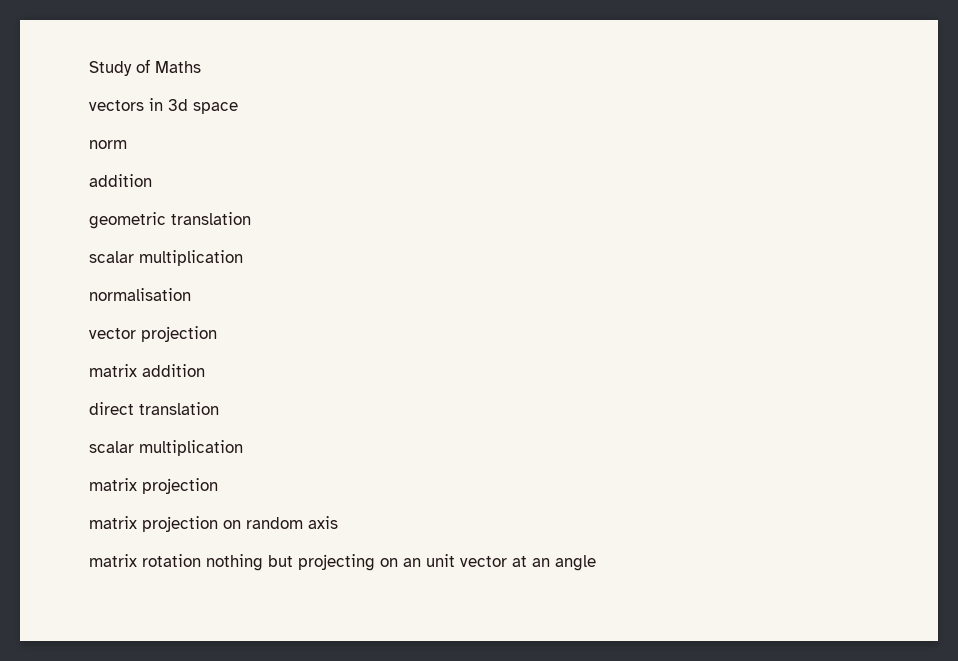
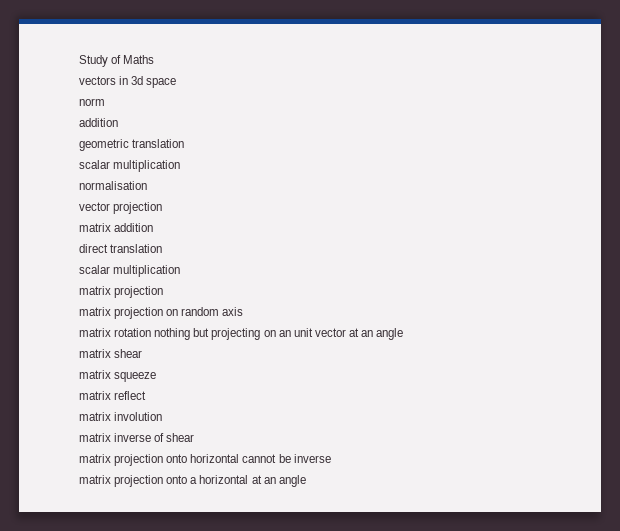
(596, 563) none -> [79,349,143,358] [79,370,157,382] [79,391,147,400] [79,412,163,421] [79,433,195,442] [79,454,331,466] [79,475,306,487] // matrix shear // matrix squeeze // matrix reflect // matrix involution // matrix inverse of shear // matrix projection onto horizontal cannot be inverse // matrix projection onto a horizontal at an angle

